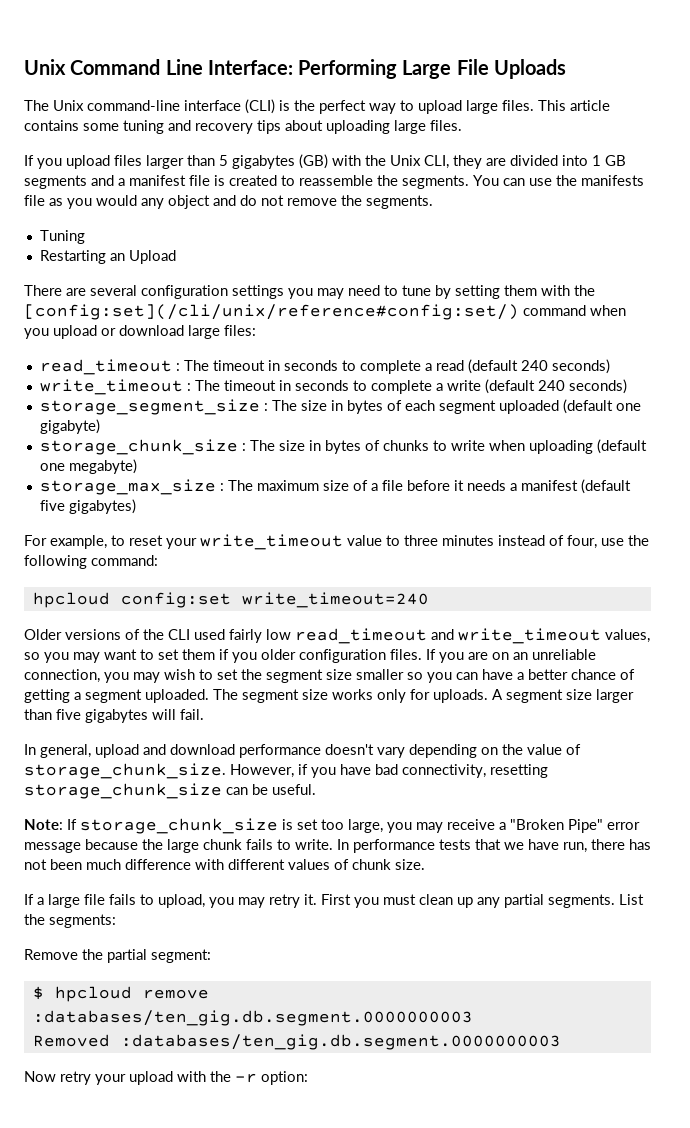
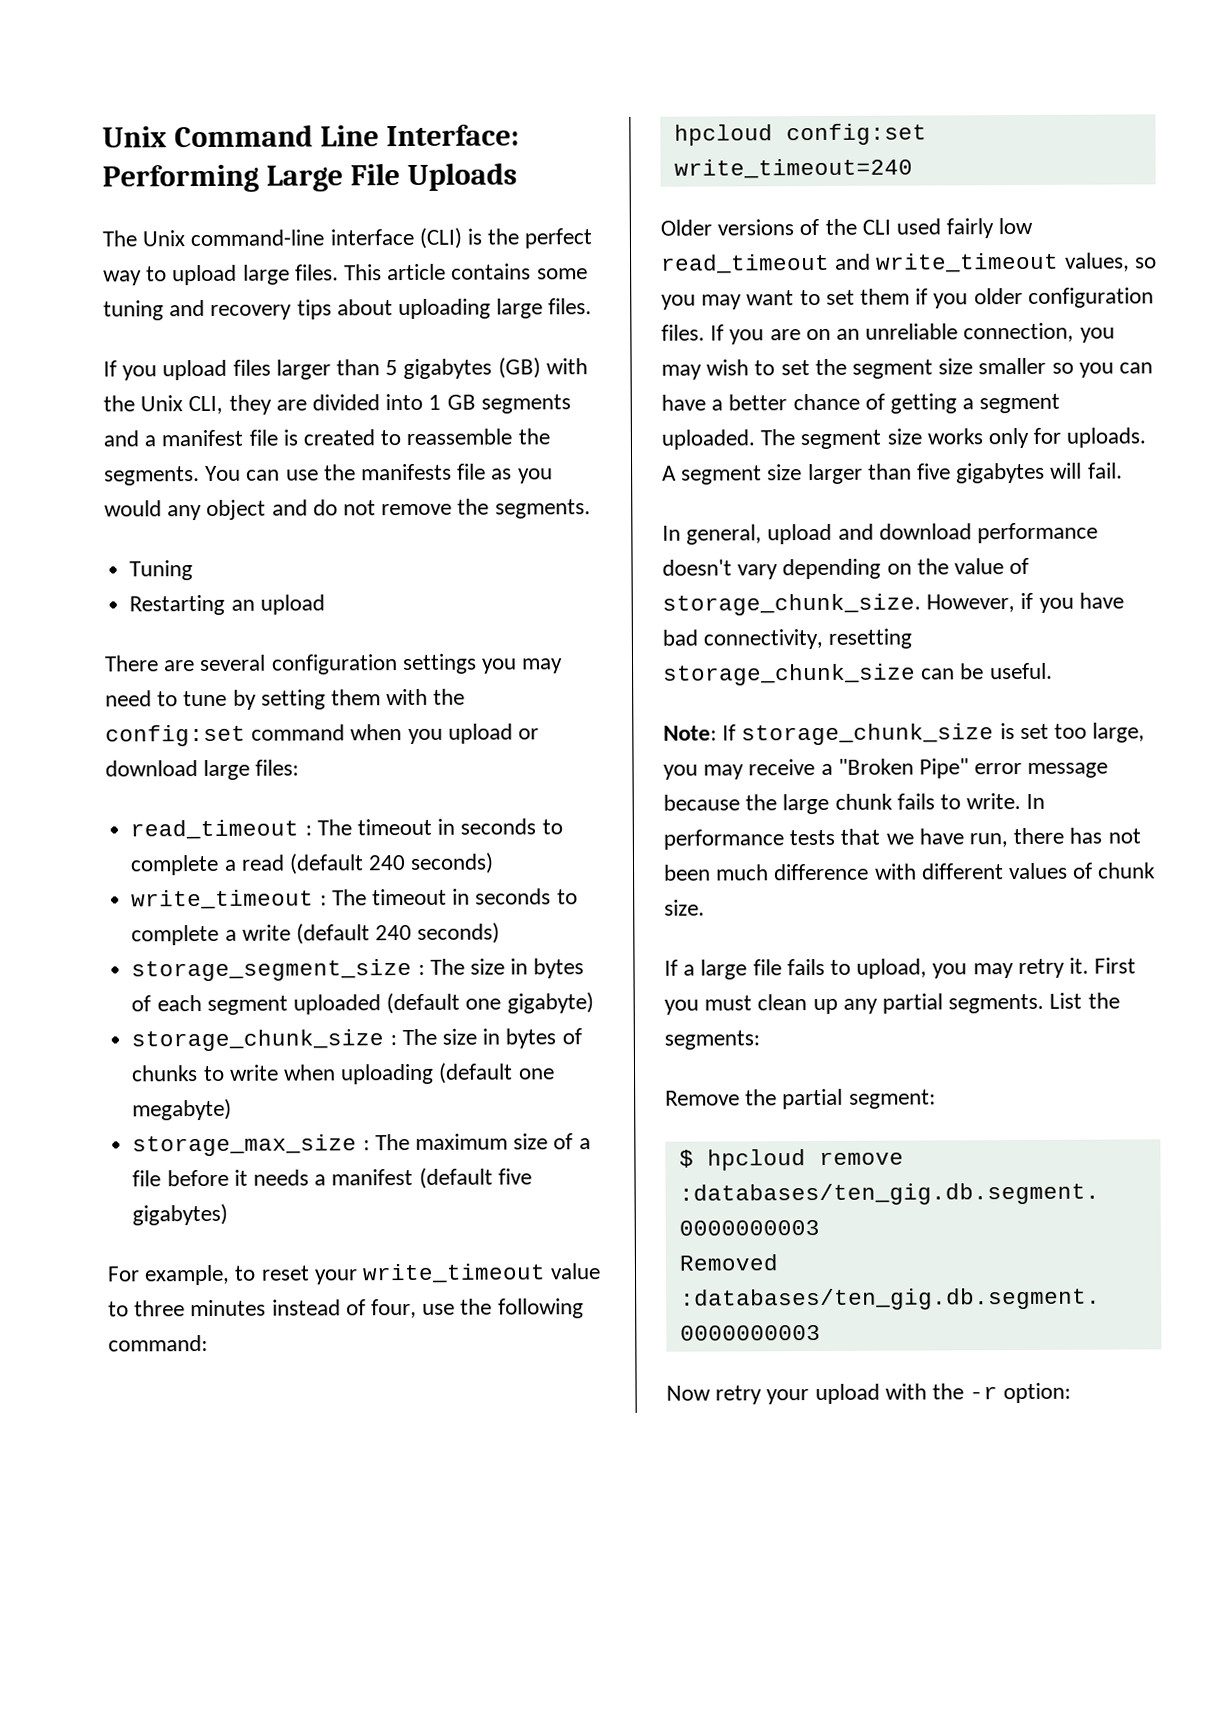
[128,250,176,264] Upload -> [259,594,325,615] upload
[24,304,519,320] [config:set](/cli/unix/reference#config:set/) -> [105,724,246,747] config:set

